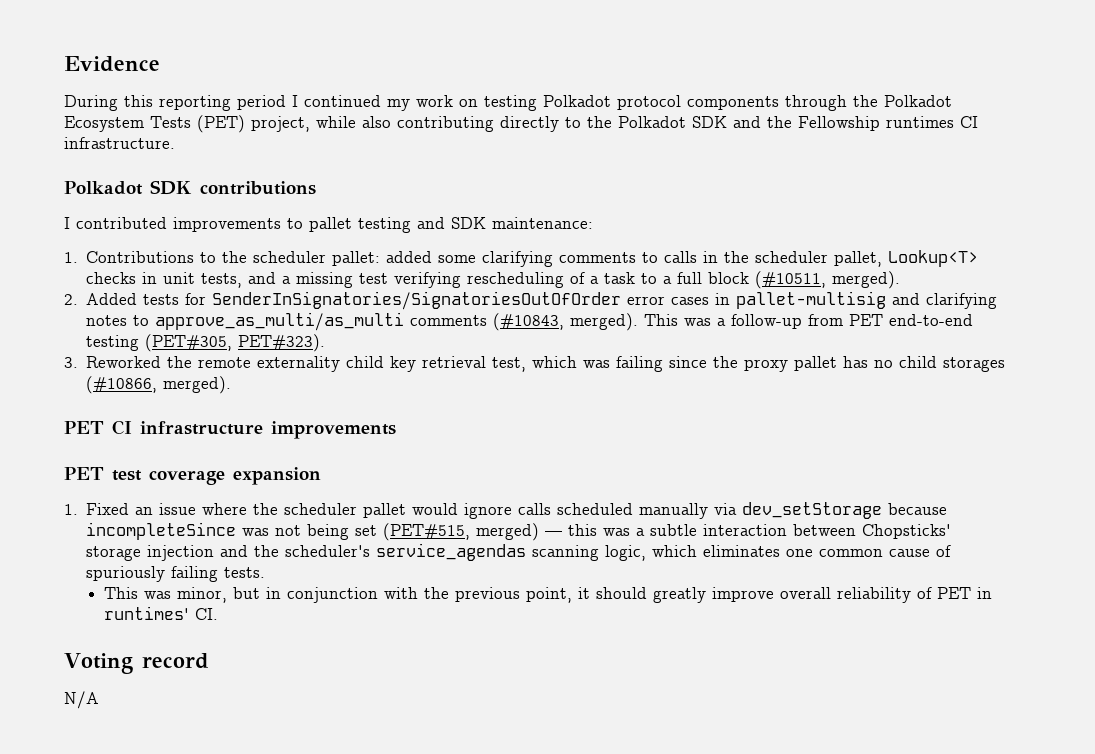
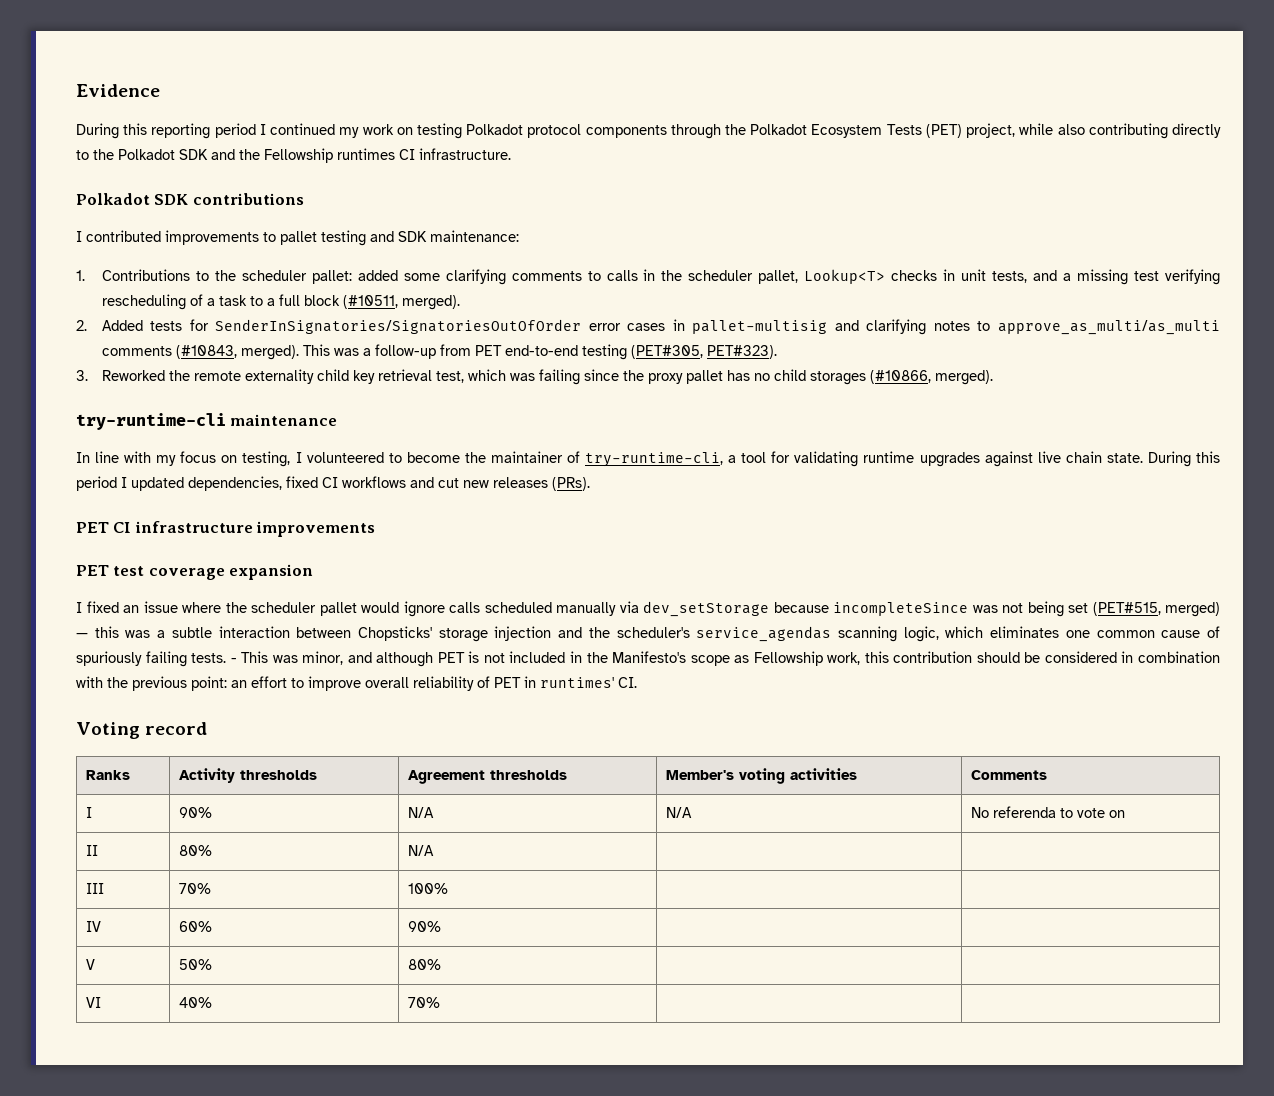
(232, 385) none -> [76,413,338,430] [76,451,1221,467] [76,476,590,491] // try-runtime-cli maintenance // In line with my focus on testing, I volunteered to become the maintainer of try-runtime-cli, a tool for validating runtime upgrades against live chain state. During this period I updated dependencies, fixed CI workflows and cut new releases (PRs).
[64,503,130,515] 1. Fixed -> [76,601,119,613] I fixed
(266, 572) // -> [230,658,237,663] -
[232,587,706,603] but in conjunction with the previous point, it should greatly -> [347,651,1220,667] [76,676,304,691] and although PET is not included in the Manifesto's scope as Fellowship work, this contribution should be considered in combination with the previous point: an effort to
[64,691,99,709] // N/A -> [86,770,131,780] [179,768,318,783] [408,770,568,784] [666,768,858,784] [971,770,1048,780] [86,807,93,818] [179,807,213,818] [408,807,435,818] [666,807,693,818] [971,806,1126,818] [86,845,99,856] [179,845,213,856] [408,845,435,856] [86,883,105,894] [179,883,212,894] [408,883,449,894] [86,921,102,932] [179,921,213,932] [408,921,442,932] [86,959,96,970] [179,959,213,970] [408,959,442,970] [86,997,102,1008] [179,997,213,1008] [408,997,441,1008] // Ranks | Activity thresholds | Agreement thresholds | Member's voting activities | Comments // I | 90% | N/A | N/A | No referenda to vote on // II | 80% | N/A | | // III | 70% | 100% | | // IV | 60% | 90% | | // V | 50% | 80% | | // VI | 40% | 70% | |

